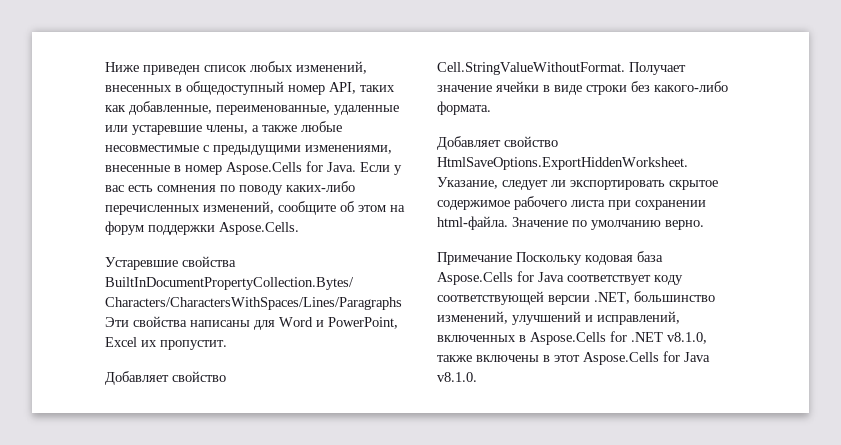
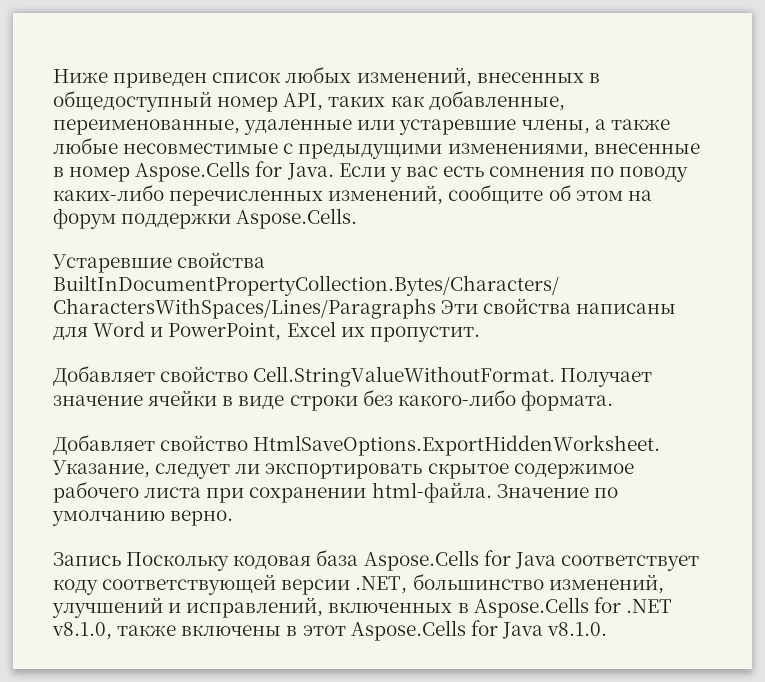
[437,252,512,265] Примечание -> [53,552,121,566] Запись

